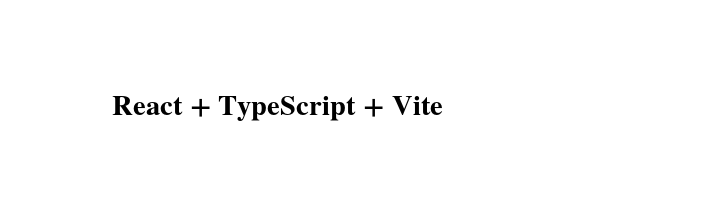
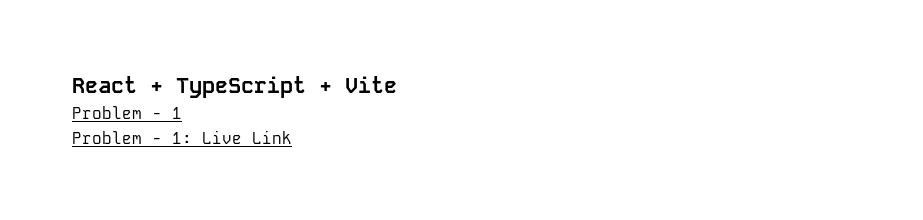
(443, 105) none -> [72,106,182,119] [72,130,292,144] // Problem - 1 // Problem - 1: Live Link

